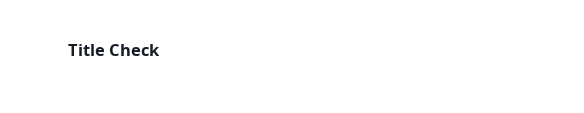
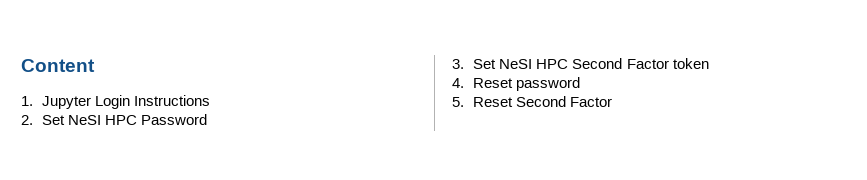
[68,44,161,56] Title Check -> [21,59,95,72] [21,95,211,109] [21,114,208,125] [452,58,709,69] [452,77,581,91] [452,96,613,107] Content // 1. Jupyter Login Instructions // 2. Set NeSI HPC Password // 3. Set NeSI HPC Second Factor token // 4. Reset password // 5. Reset Second Factor

